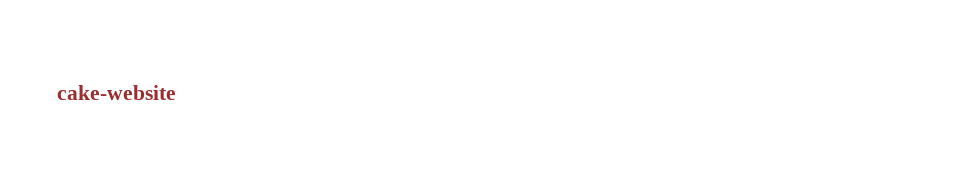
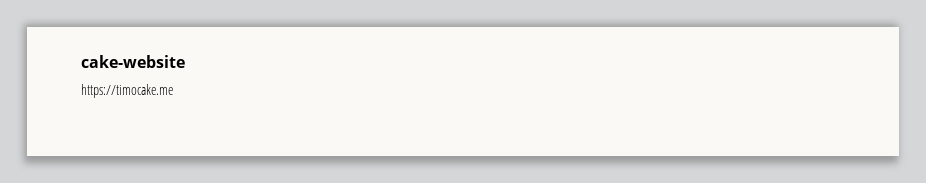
(176, 92) none -> [81,84,173,98] // https://timocake.me

